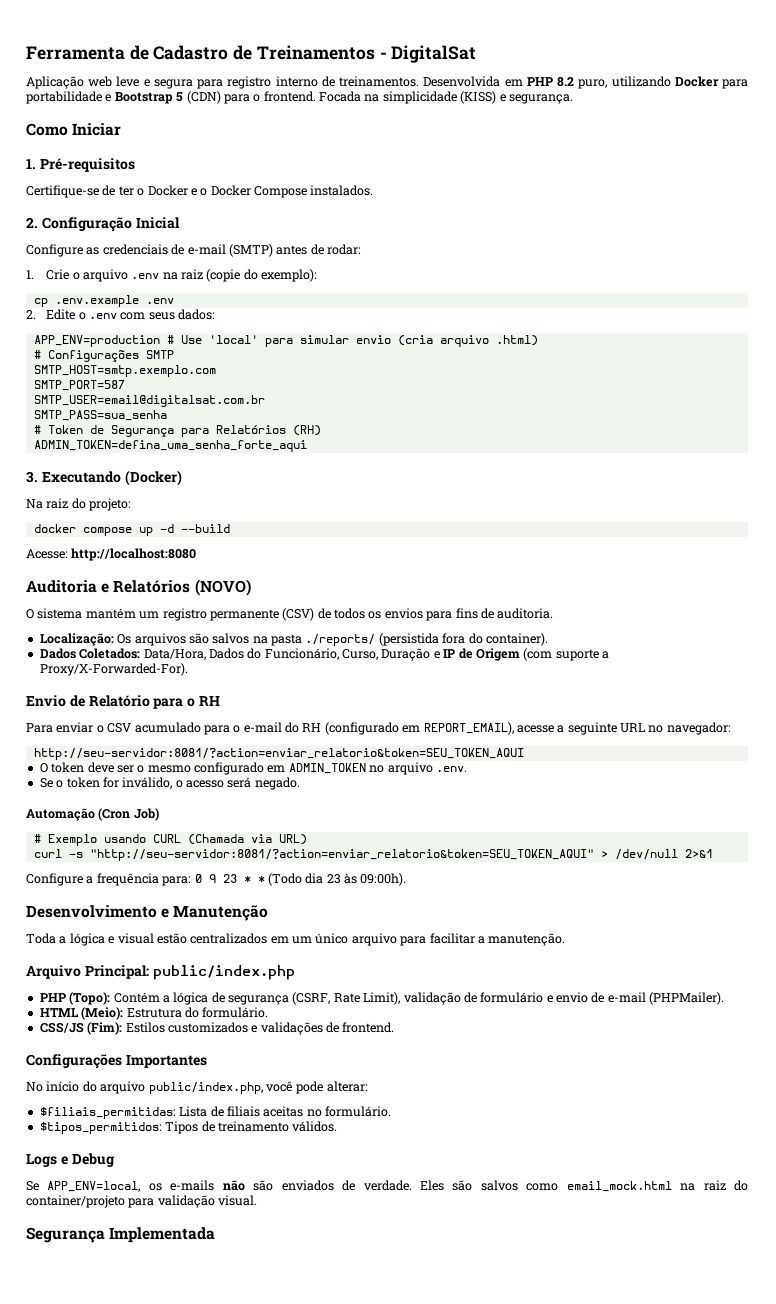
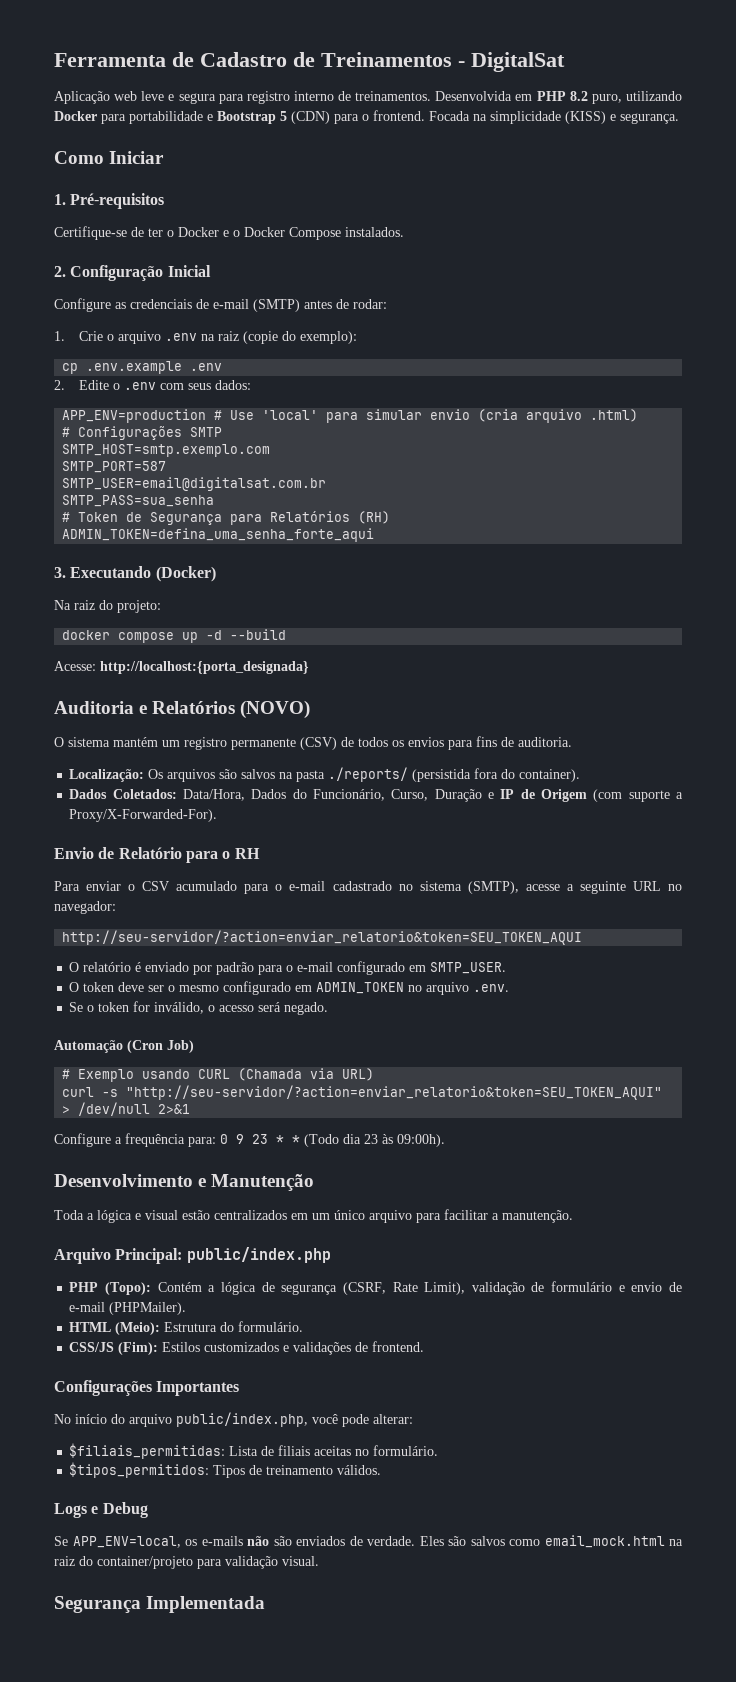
[71,548,197,561] http://localhost:8080 -> [100,661,309,674] http://localhost:{porta_designada}
[285,722,514,735] do RH (configurado em REPORT_EMAIL), -> [332,881,519,894] cadastrado no sistema (SMTP),
[33,748,524,760] http://seu-servidor:8081/?action=enviar_relatorio&token=SEU_TOKEN_AQUI -> [62,930,583,945] [69,961,507,975] http://seu-servidor/?action=enviar_relatorio&token=SEU_TOKEN_AQUI // O relatório é enviado por padrão para o e-mail configurado em SMTP_USER.
[89,849,594,861] "http://seu-servidor:8081/?action=enviar_relatorio&token=SEU_TOKEN_AQUI" -> [126,1085,663,1100] "http://seu-servidor/?action=enviar_relatorio&token=SEU_TOKEN_AQUI"

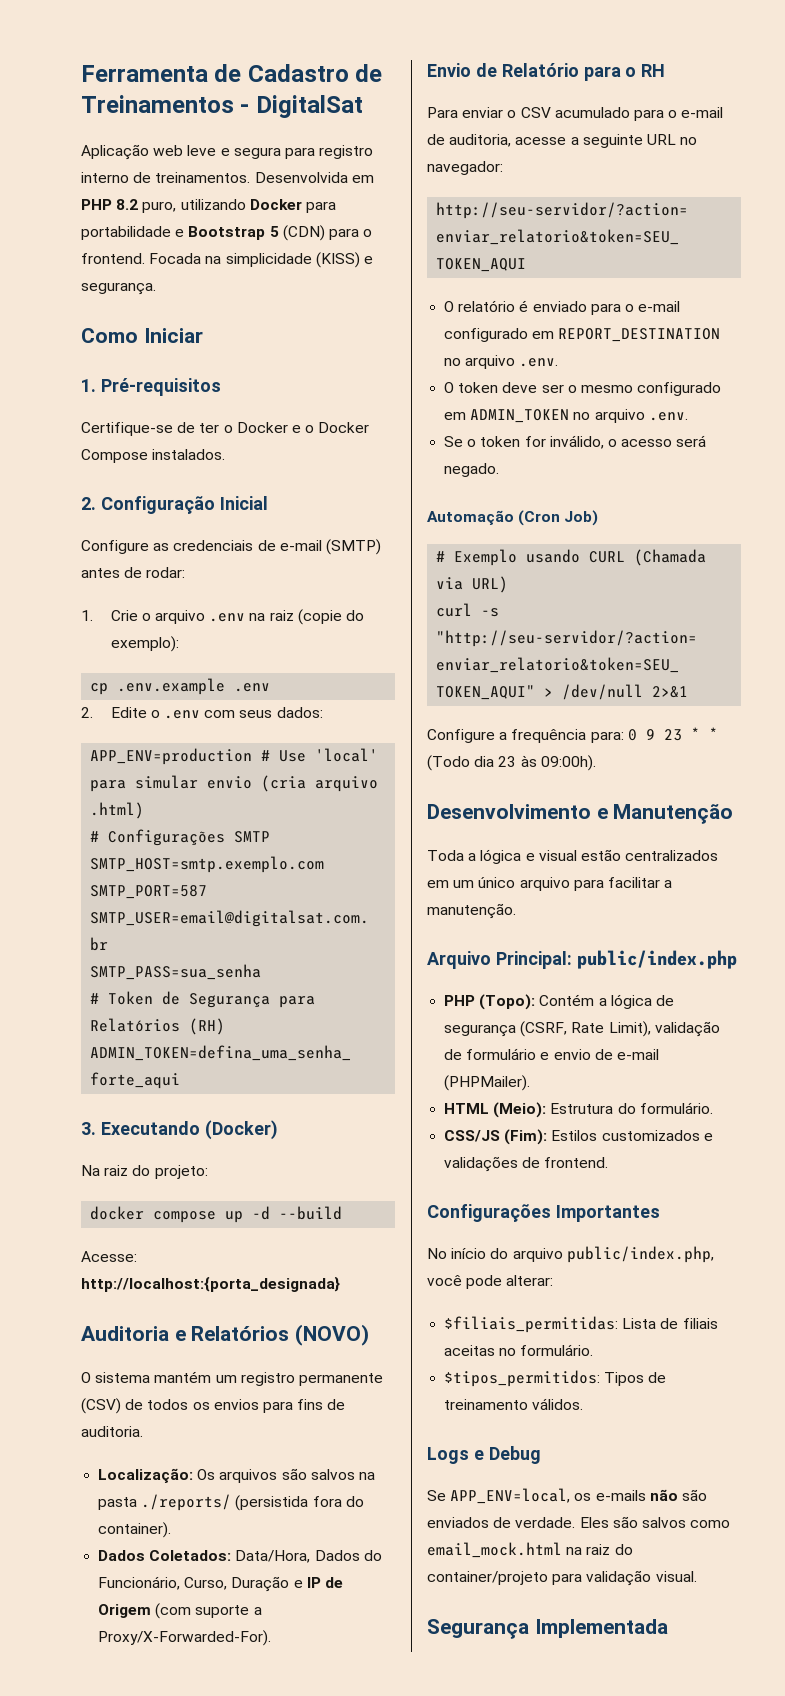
[332,881,519,894] cadastrado no sistema (SMTP), -> [427,134,512,147] de auditoria,
[193,962,255,975] por padrão -> (587, 306) none
[430,962,507,974] SMTP_USER. -> [558,328,721,342] [444,355,559,369] REPORT_DESTINATION no arquivo .env.

